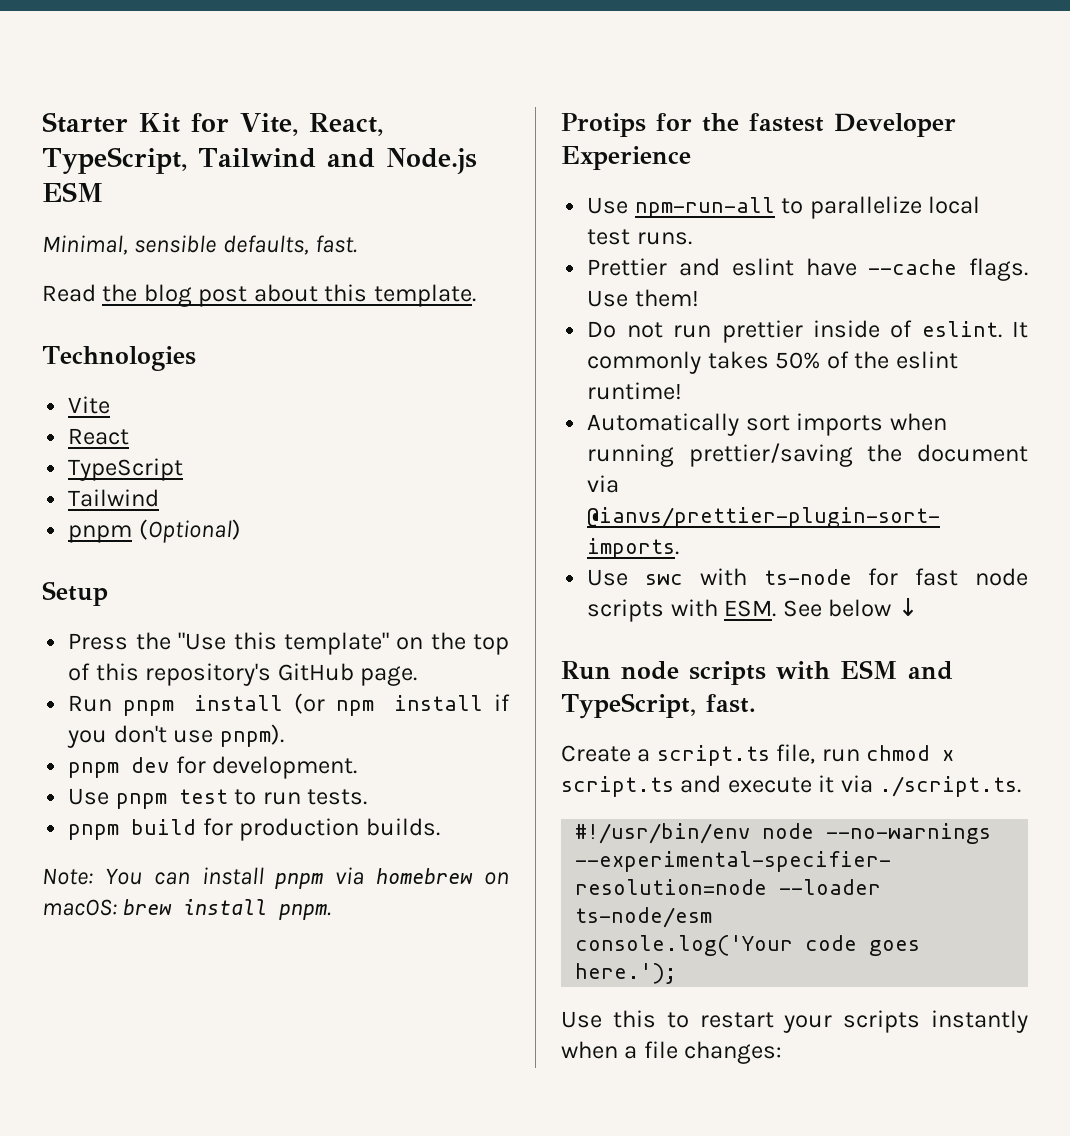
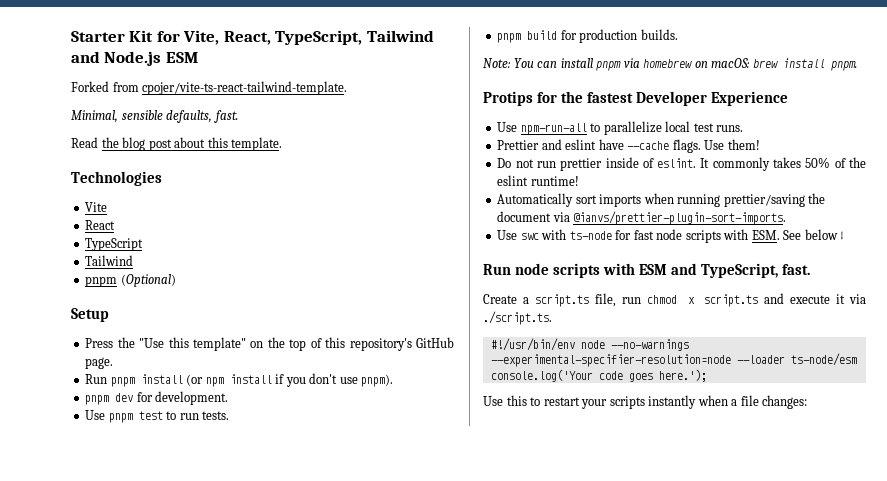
(103, 192) none -> [71,81,348,95] // Forked from cpojer/vite-ts-react-tailwind-template.

